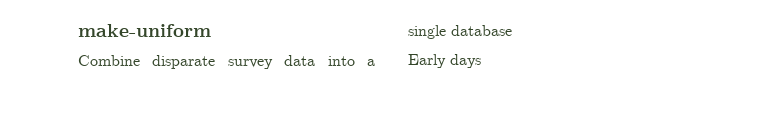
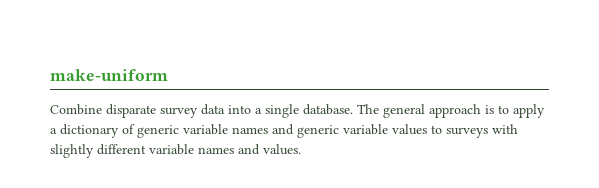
[451,25,512,36] [408,54,481,68] database // Early days -> [303,104,545,118] [50,124,518,138] [50,144,301,158] database. The general approach is to apply a dictionary of generic variable names and generic variable values to surveys with slightly different variable names and values.

